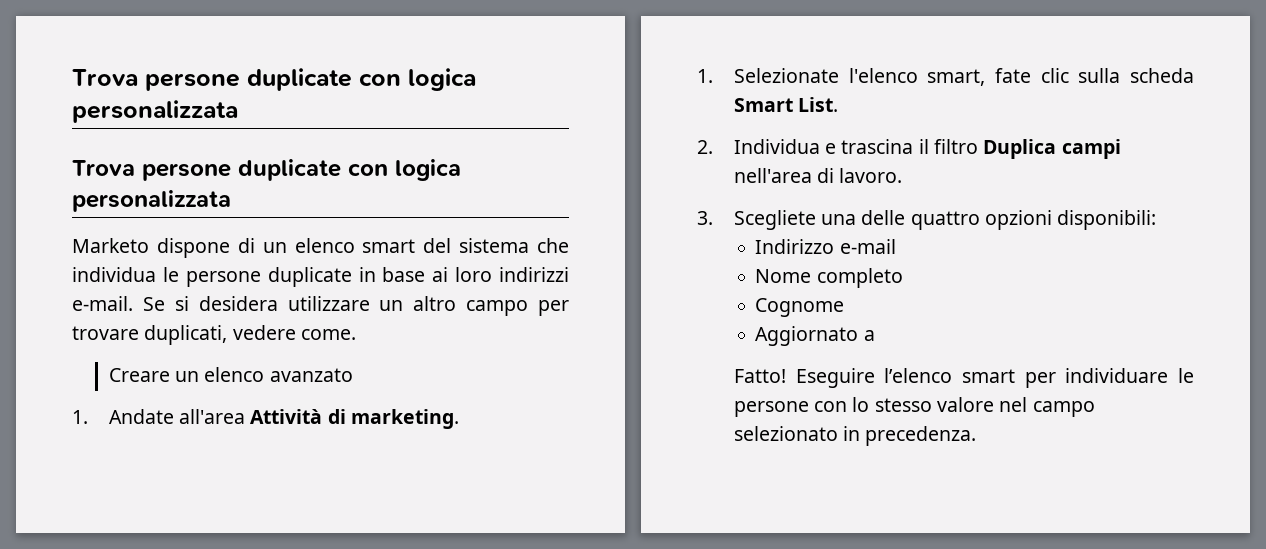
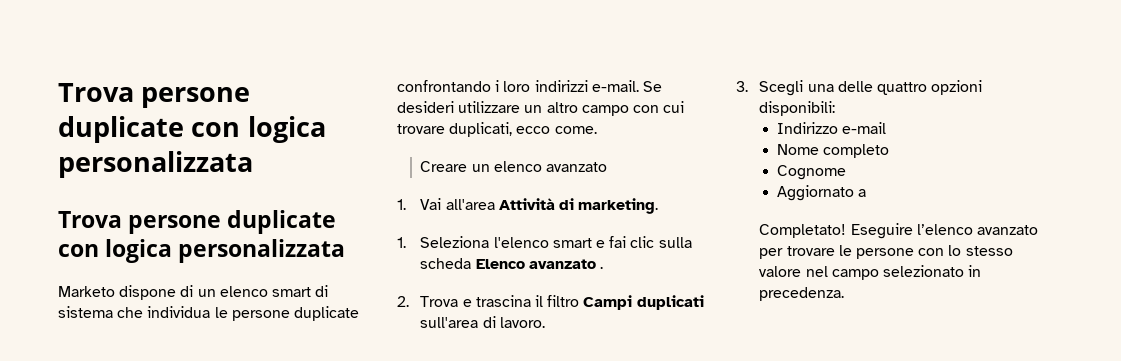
[423,238,452,253] del -> [315,285,329,297] di
[358,267,449,282] in base ai -> [397,80,500,92] confrontando i
[174,296,278,311] si desidera -> [397,101,454,113] desideri
[538,300,569,316] per -> [632,101,685,113] con cui
[232,325,296,340] vedere -> [516,126,551,134] ecco
[108,409,174,424] Andate -> [420,198,442,210] Vai
[733,68,1194,86] [733,97,839,112] Selezionate l'elenco smart, fate clic sulla scheda Smart List. -> [420,236,692,248] [420,258,604,269] Seleziona l'elenco smart e fai clic sulla scheda Elenco avanzato .
[733,139,820,154] Individua -> [420,296,459,307] Trova
[983,139,1121,159] [733,168,812,183] Duplica campi nell'area -> [583,295,704,310] [420,317,479,328] Campi duplicati sull'area
[733,210,816,230] Scegliete -> [759,80,804,96] Scegli
[733,369,786,383] Fatto! -> [759,224,847,238] Completato!
[961,368,1169,388] smart per individuare -> [977,225,1039,235] [759,246,835,259] avanzato per trovare

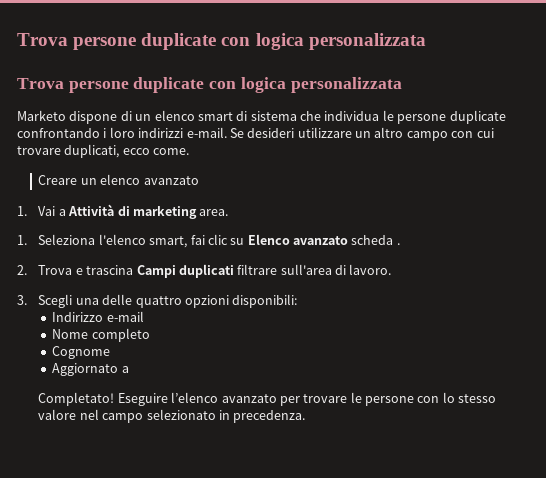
[445,199,495,210] all'area -> [58,209,66,216] a
[578,198,659,214] marketing. -> [132,206,229,219] marketing area.
[552,236,692,248] [420,258,472,269] smart e fai clic sulla scheda -> [149,234,245,248] smart, fai clic su
(596, 264) none -> [351,235,394,245] scheda
[535,295,580,307] il filtro -> (134, 270) none
(704, 302) none -> [237,264,278,275] filtrare

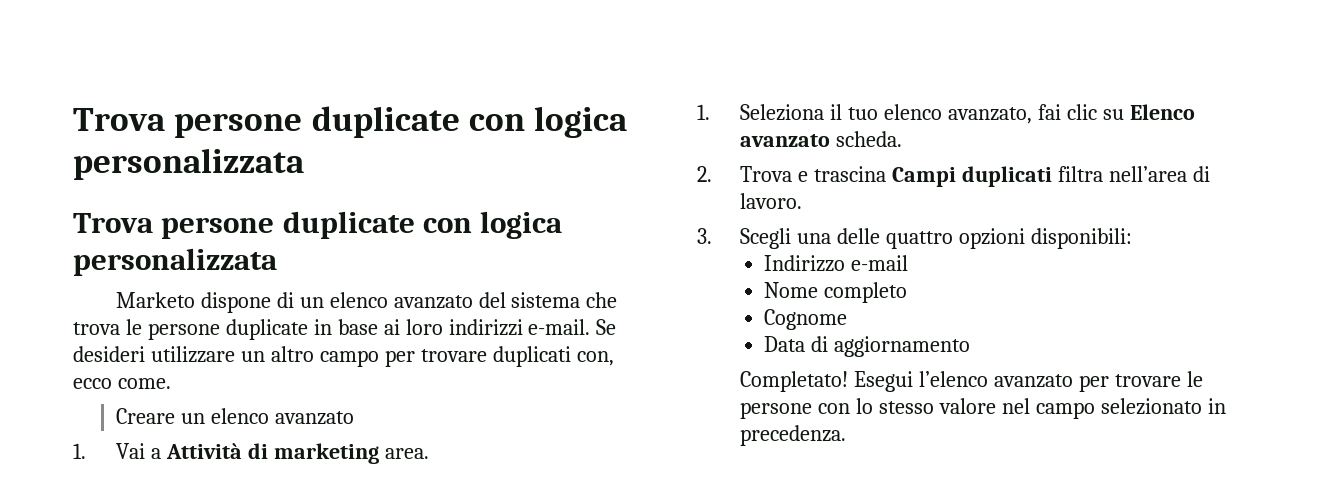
[197,111,248,121] smart di -> [393,292,506,309] avanzato del
[324,111,380,121] individua -> [73,322,120,335] trova
[17,128,107,138] confrontando i -> [313,319,400,335] in base ai
[451,128,494,138] [17,144,120,158] con cui trovare duplicati, -> [384,346,614,367] per trovare duplicati con,
[98,234,188,248] l'elenco smart, -> [830,104,1032,124] il tuo elenco avanzato,
[351,235,400,245] scheda . -> [836,131,903,147] scheda.
[237,264,332,275] filtrare sull'area -> [1057,166,1187,182] filtra nell’area
[52,363,129,376] Aggiornato a -> [764,336,971,357] Data di aggiornamento
[117,393,168,406] Eseguire -> [854,371,914,392] Esegui

